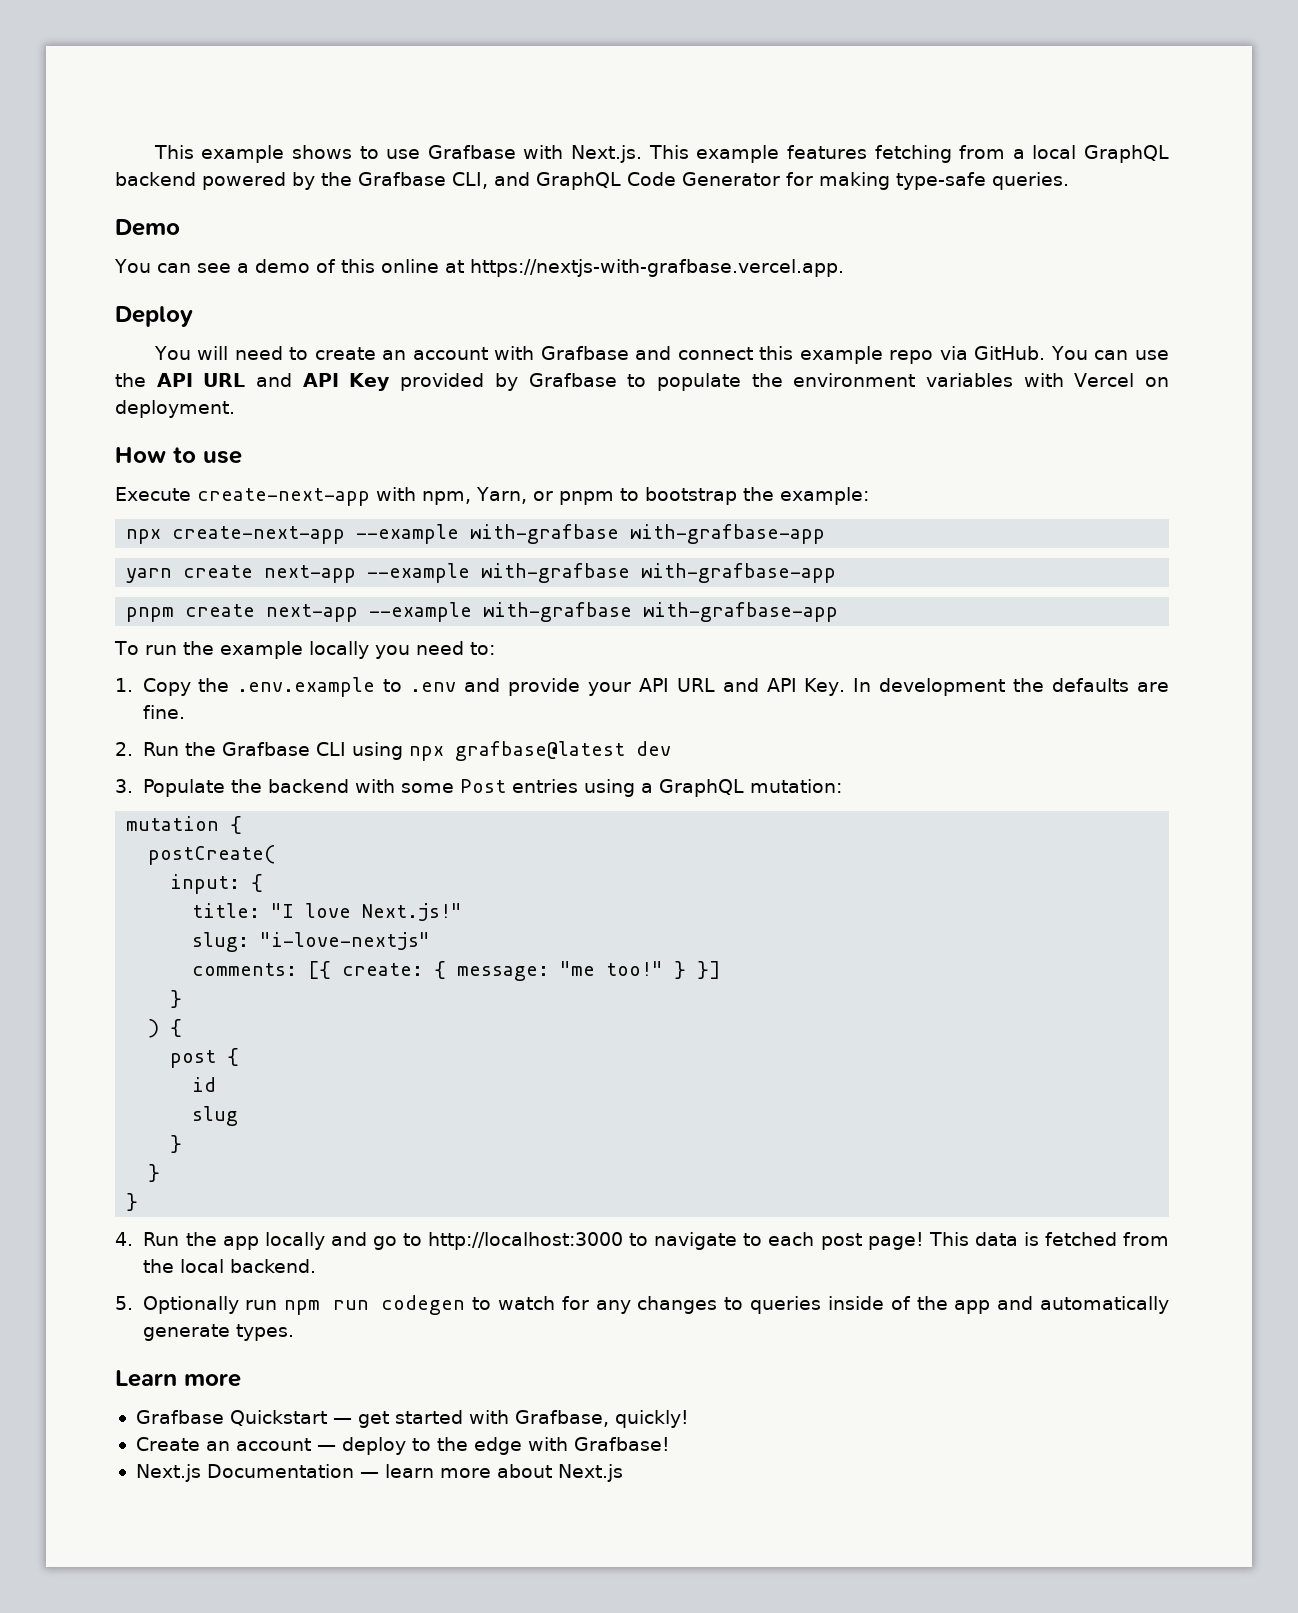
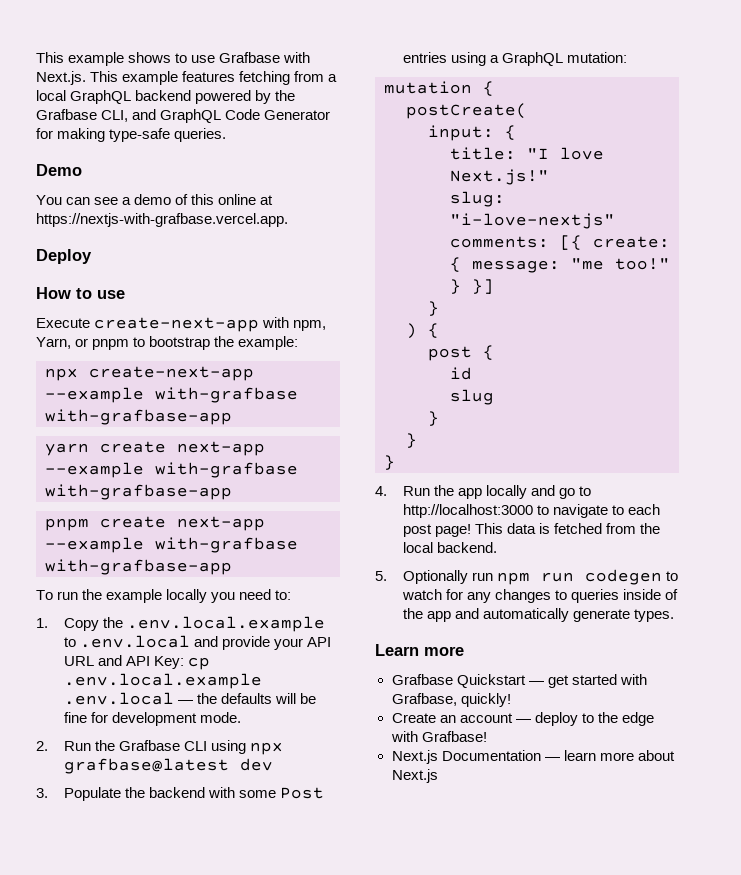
[153,346,1170,364] [115,373,1169,391] [115,400,235,418] // You will need to create an account with Grafbase and connect this example repo via GitHub. You can use the API URL and API Key provided by Grafbase to populate the environment variables with Vercel on deployment. -> (92, 256) none
[237,677,457,697] .env.example to .env -> [126,616,325,632] [63,635,190,648] .env.local.example to .env.local
[804,678,1169,696] [142,705,185,719] Key. In development the defaults are fine. -> [153,656,210,670] [63,673,262,689] [63,692,316,705] [63,712,241,726] Key: cp .env.local.example .env.local — the defaults will be fine for development mode.

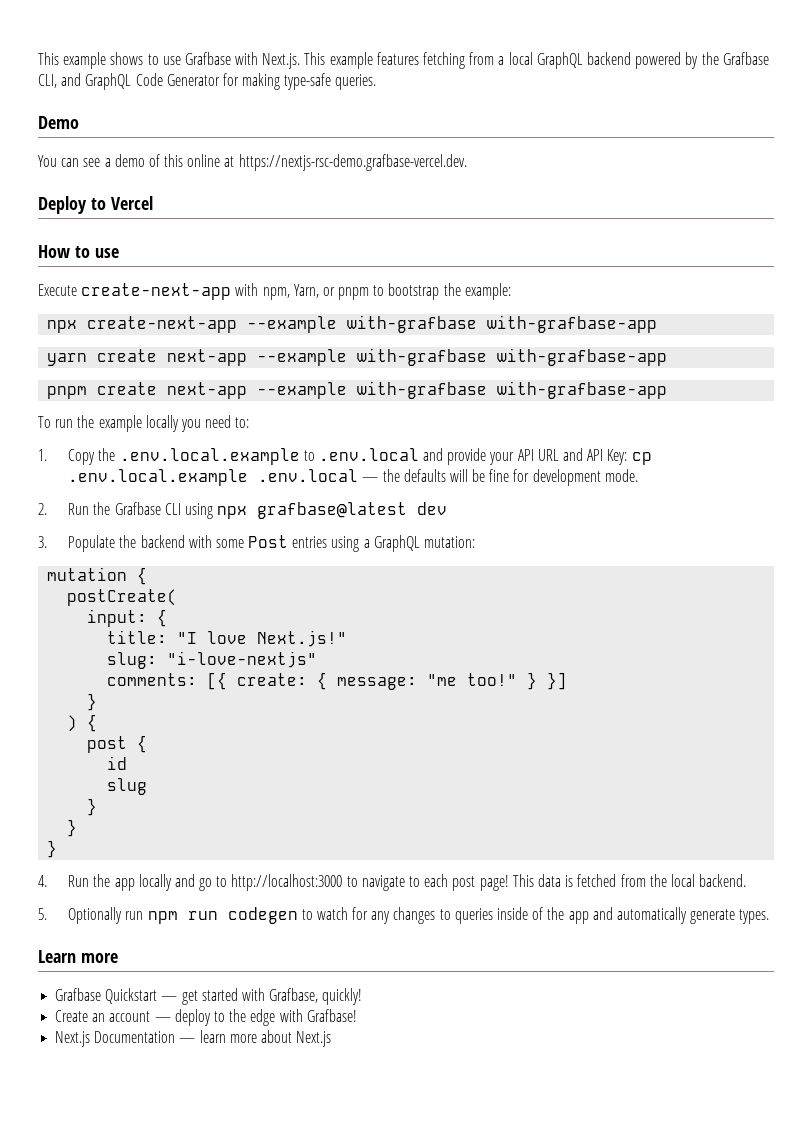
[36,213,288,227] https://nextjs-with-grafbase.vercel.app. -> [238,154,467,171] https://nextjs-rsc-demo.grafbase-vercel.dev.
(92, 256) none -> [90,196,153,210] to Vercel

